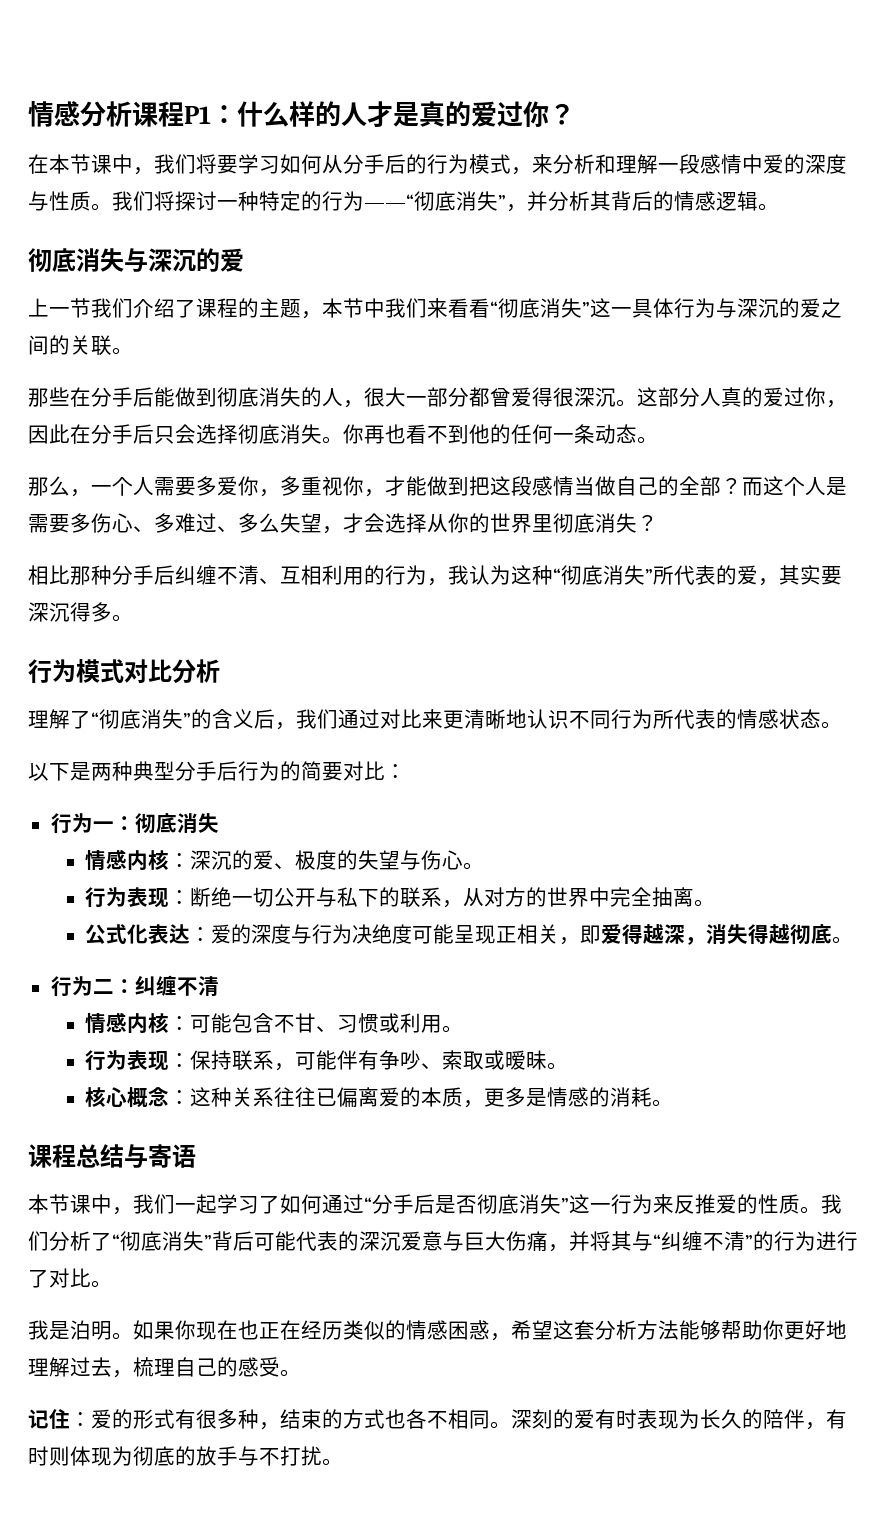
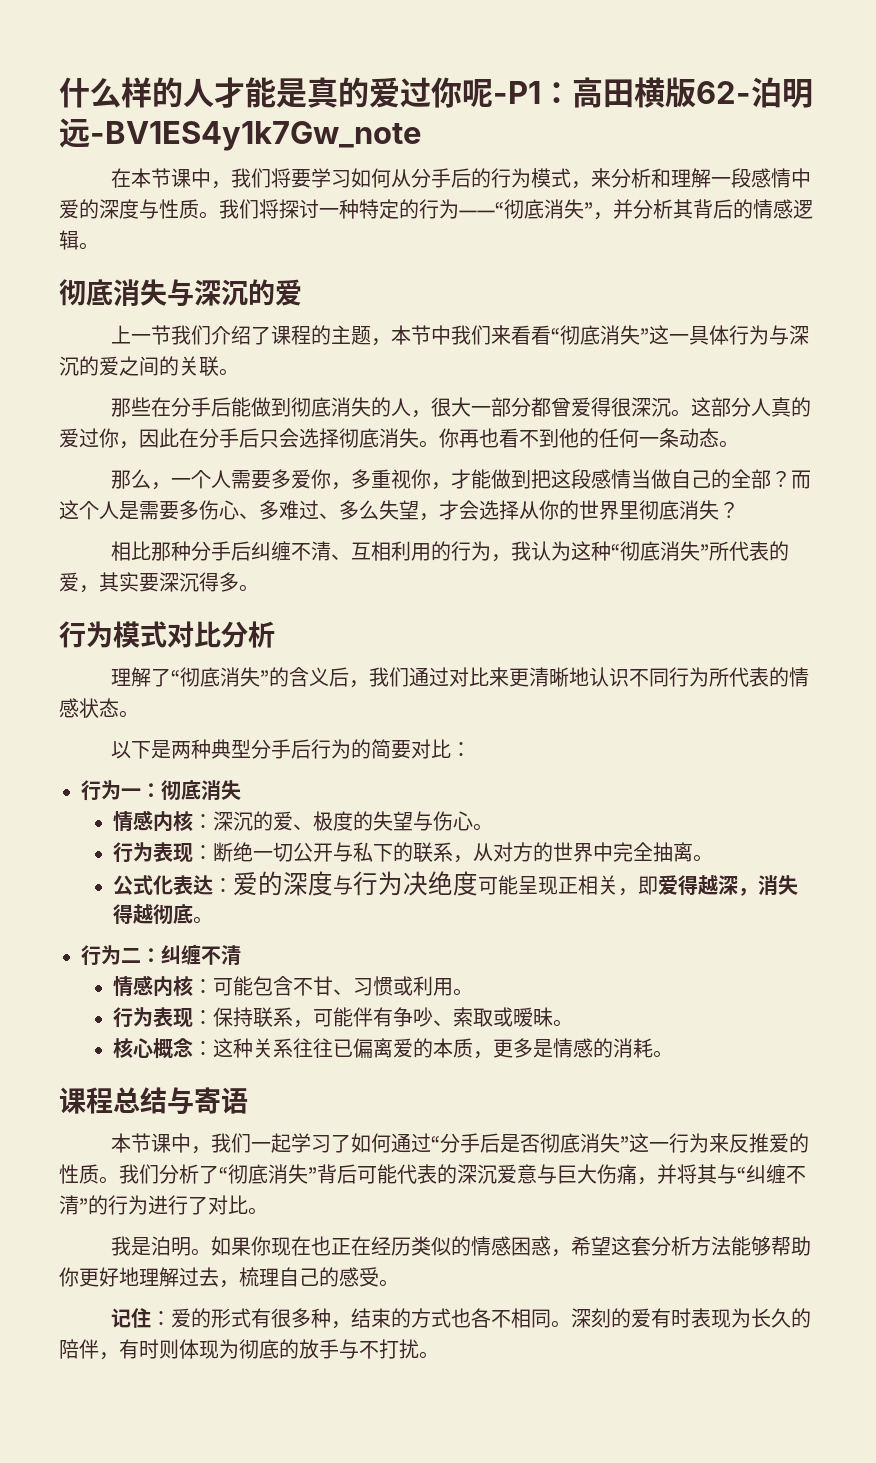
[28,101,237,127] 情感分析课程P1： -> (59, 92) none
(393, 114) none -> [245,77,276,108] 能
[549,103,575,125] ？ -> [462,77,813,108] [59,118,421,151] 呢-P1：高田横版62-泊明远-BV1ES4y1k7Gw_note

